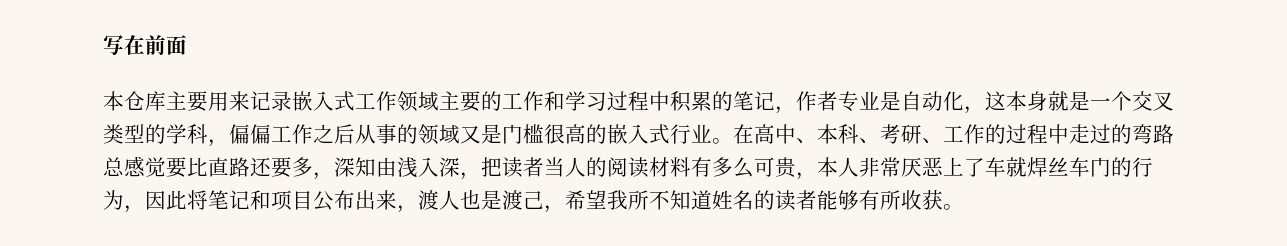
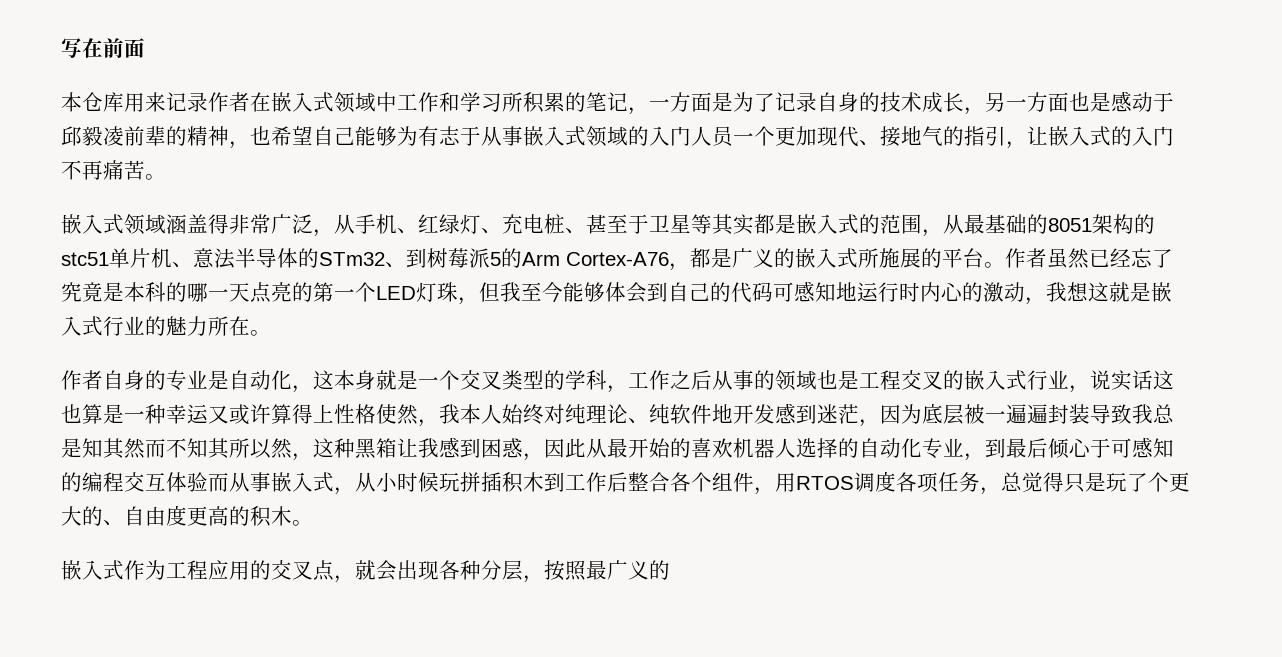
[166,91,208,112] 主要 -> (124, 102) none
[292,91,502,112] 嵌入式工作领域主要的 -> [208,92,397,113] 作者在嵌入式领域中
[607,91,670,111] 过程中 -> [502,92,523,112] 所
[796,91,838,111] 作者 -> [649,91,1174,115] [61,126,1174,149] [61,160,166,180] [61,214,1155,237] [61,248,1173,271] [61,281,1172,305] [61,316,271,336] [61,370,166,390] 一方面是为了记录自身的技术成长，另一方面也是感动于邱毅凌前辈的精神，也希望自己能够为有志于从事嵌入式领域的入门人员一个更加现代、接地气的指引，让嵌入式的入门不再痛苦。 // 嵌入式领域涵盖得非常广泛，从手机、红绿灯、充电桩、甚至于卫星等其实都是嵌入式的范围，从最基础的8051架构的stc51单片机、意法半导体的STm32、到树莓派5的Arm Cortex-A76，都是广义的嵌入式所施展的平台。作者虽然已经忘了究竟是本科的哪一天点亮的第一个LED灯珠，但我至今能够体会到自己的代码可感知地运行时内心的激动，我想这就是嵌入式行业的魅力所在。 // 作者自身的
[229,124,271,144] 偏偏 -> (628, 389) none
[460,124,1174,144] [103,156,1153,180] [103,190,964,213] 又是门槛很高的嵌入式行业。在高中、本科、考研、工作的过程中走过的弯路总感觉要比直路还要多，深知由浅入深，把读者当人的阅读材料有多么可贵，本人非常厌恶上了车就焊丝车门的行为，因此将笔记和项目公布出来，渡人也是渡己，希望我所不知道姓名的读者能够有所收获。 -> [817,370,1174,393] [61,403,1174,427] [61,437,1174,461] [61,471,1190,495] [61,505,313,527] [61,560,670,583] 也是工程交叉的嵌入式行业，说实话这也算是一种幸运又或许算得上性格使然，我本人始终对纯理论、纯软件地开发感到迷茫，因为底层被一遍遍封装导致我总是知其然而不知其所以然，这种黑箱让我感到困惑，因此从最开始的喜欢机器人选择的自动化专业，到最后倾心于可感知的编程交互体验而从事嵌入式，从小时候玩拼插积木到工作后整合各个组件，用RTOS调度各项任务，总觉得只是玩了个更大的、自由度更高的积木。 // 嵌入式作为工程应用的交叉点，就会出现各种分层，按照最广义的

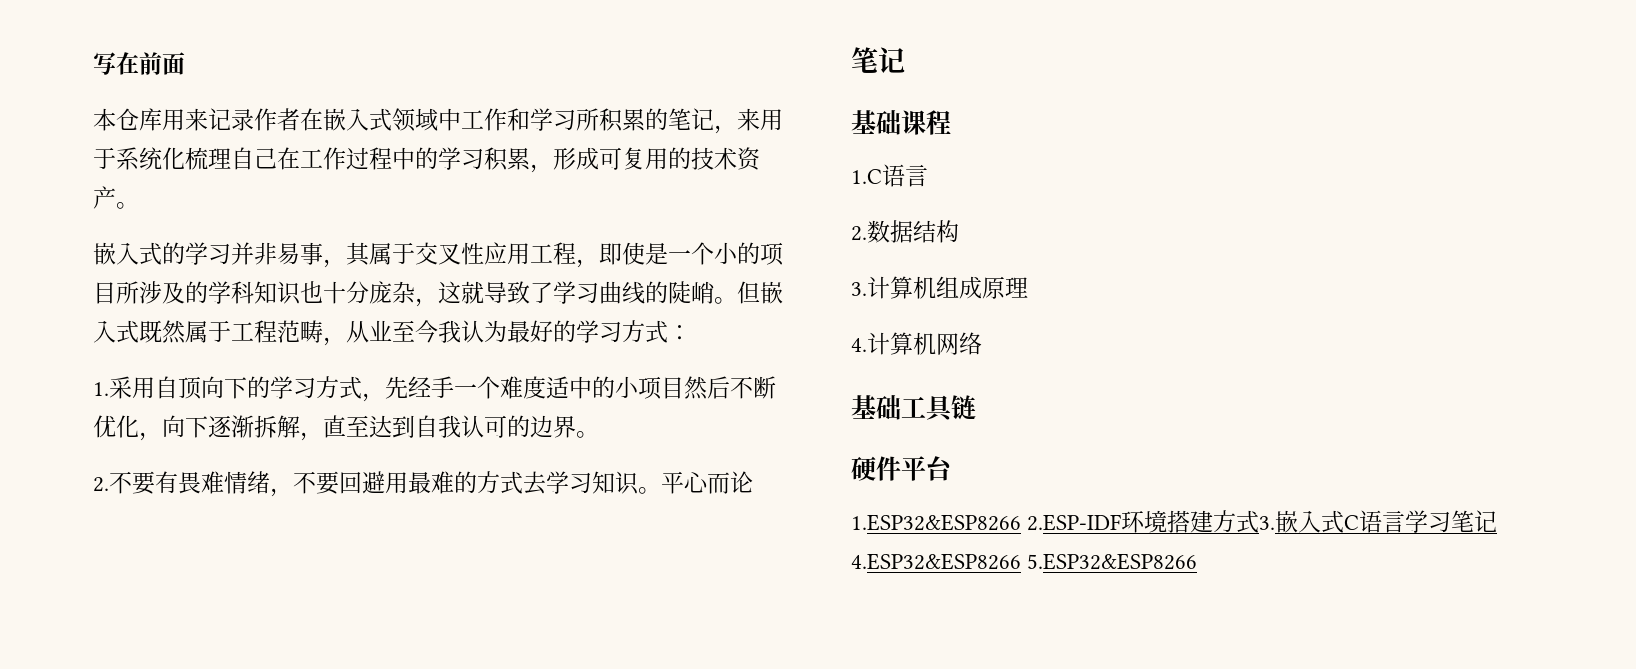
[649,91,1174,115] [61,126,1174,149] [61,160,166,180] [61,214,1155,237] [61,248,1173,271] [61,281,1172,305] [61,316,271,336] [61,370,1174,393] [61,403,1174,427] [61,437,1174,461] [61,471,1190,495] [61,505,313,527] [61,560,670,583] 一方面是为了记录自身的技术成长，另一方面也是感动于邱毅凌前辈的精神，也希望自己能够为有志于从事嵌入式领域的入门人员一个更加现代、接地气的指引，让嵌入式的入门不再痛苦。 // 嵌入式领域涵盖得非常广泛，从手机、红绿灯、充电桩、甚至于卫星等其实都是嵌入式的范围，从最基础的8051架构的stc51单片机、意法半导体的STm32、到树莓派5的Arm Cortex-A76，都是广义的嵌入式所施展的平台。作者虽然已经忘了究竟是本科的哪一天点亮的第一个LED灯珠，但我至今能够体会到自己的代码可感知地运行时内心的激动，我想这就是嵌入式行业的魅力所在。 // 作者自身的专业是自动化，这本身就是一个交叉类型的学科，工作之后从事的领域也是工程交叉的嵌入式行业，说实话这也算是一种幸运又或许算得上性格使然，我本人始终对纯理论、纯软件地开发感到迷茫，因为底层被一遍遍封装导致我总是知其然而不知其所以然，这种黑箱让我感到困惑，因此从最开始的喜欢机器人选择的自动化专业，到最后倾心于可感知的编程交互体验而从事嵌入式，从小时候玩拼插积木到工作后整合各个组件，用RTOS调度各项任务，总觉得只是玩了个更大的、自由度更高的积木。 // 嵌入式作为工程应用的交叉点，就会出现各种分层，按照最广义的 -> [737,108,783,131] [93,147,761,173] [93,186,139,209] [93,242,784,268] [93,281,783,307] [93,320,691,346] [93,376,776,402] [93,415,599,441] [93,471,753,497] [851,47,905,73] [851,110,951,135] [851,164,928,187] [851,220,959,243] [851,276,1028,299] [851,332,982,355] [851,395,976,422] [851,456,952,481] [851,510,1498,533] [851,553,1198,570] 来用于系统化梳理自己在工作过程中的学习积累，形成可复用的技术资产。 // 嵌入式的学习并非易事，其属于交叉性应用工程，即使是一个小的项目所涉及的学科知识也十分庞杂，这就导致了学习曲线的陡峭。但嵌入式既然属于工程范畴，从业至今我认为最好的学习方式： // 1.采用自顶向下的学习方式，先经手一个难度适中的小项目然后不断优化，向下逐渐拆解，直至达到自我认可的边界。 // 2.不要有畏难情绪，不要回避用最难的方式去学习知识。平心而论 // 笔记 // 基础课程 // 1.C语言 // 2.数据结构 // 3.计算机组成原理 // 4.计算机网络 // 基础工具链 // 硬件平台 // 1.ESP32&ESP8266 2.ESP-IDF环境搭建方式3.嵌入式C语言学习笔记4.ESP32&ESP8266 5.ESP32&ESP8266

